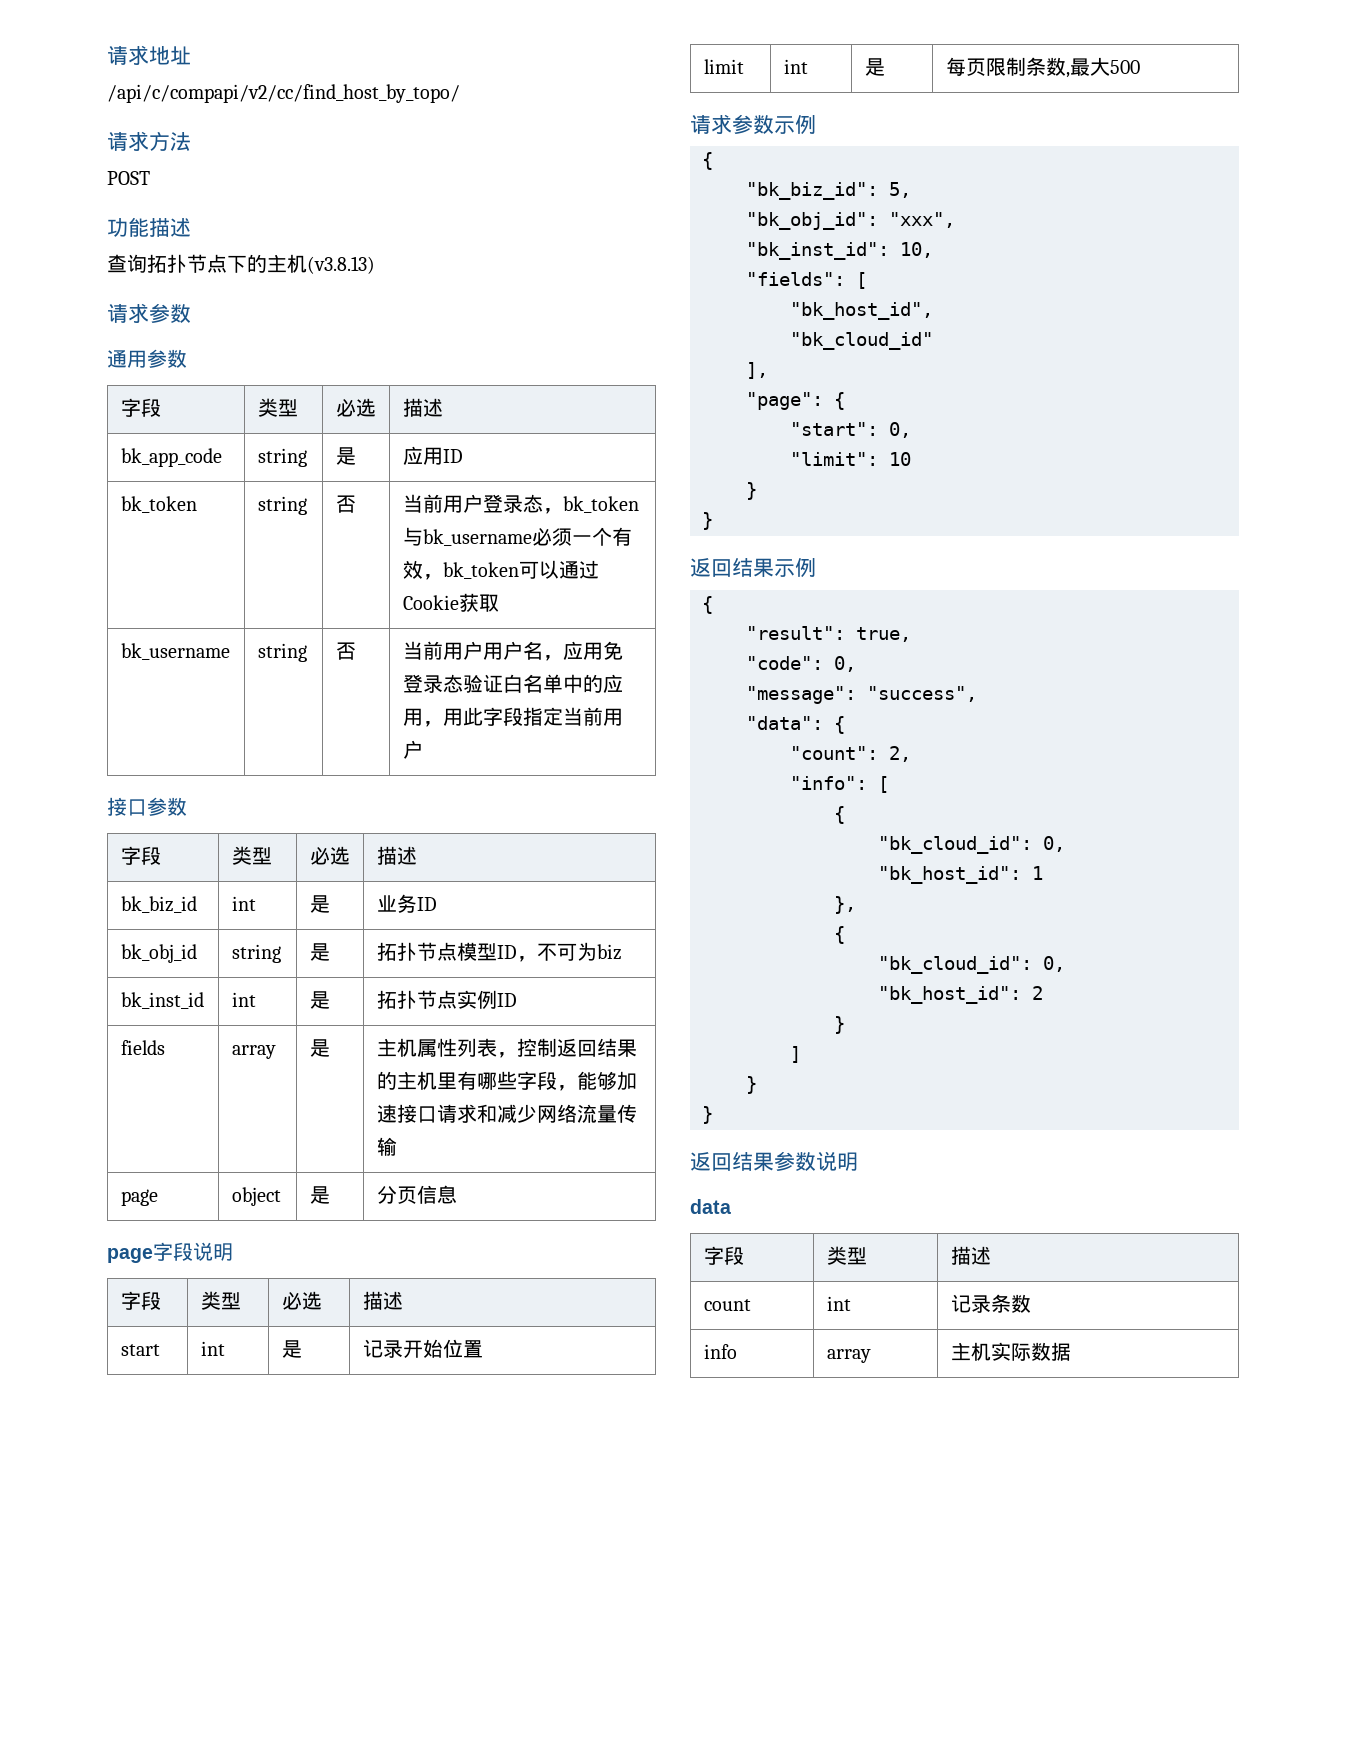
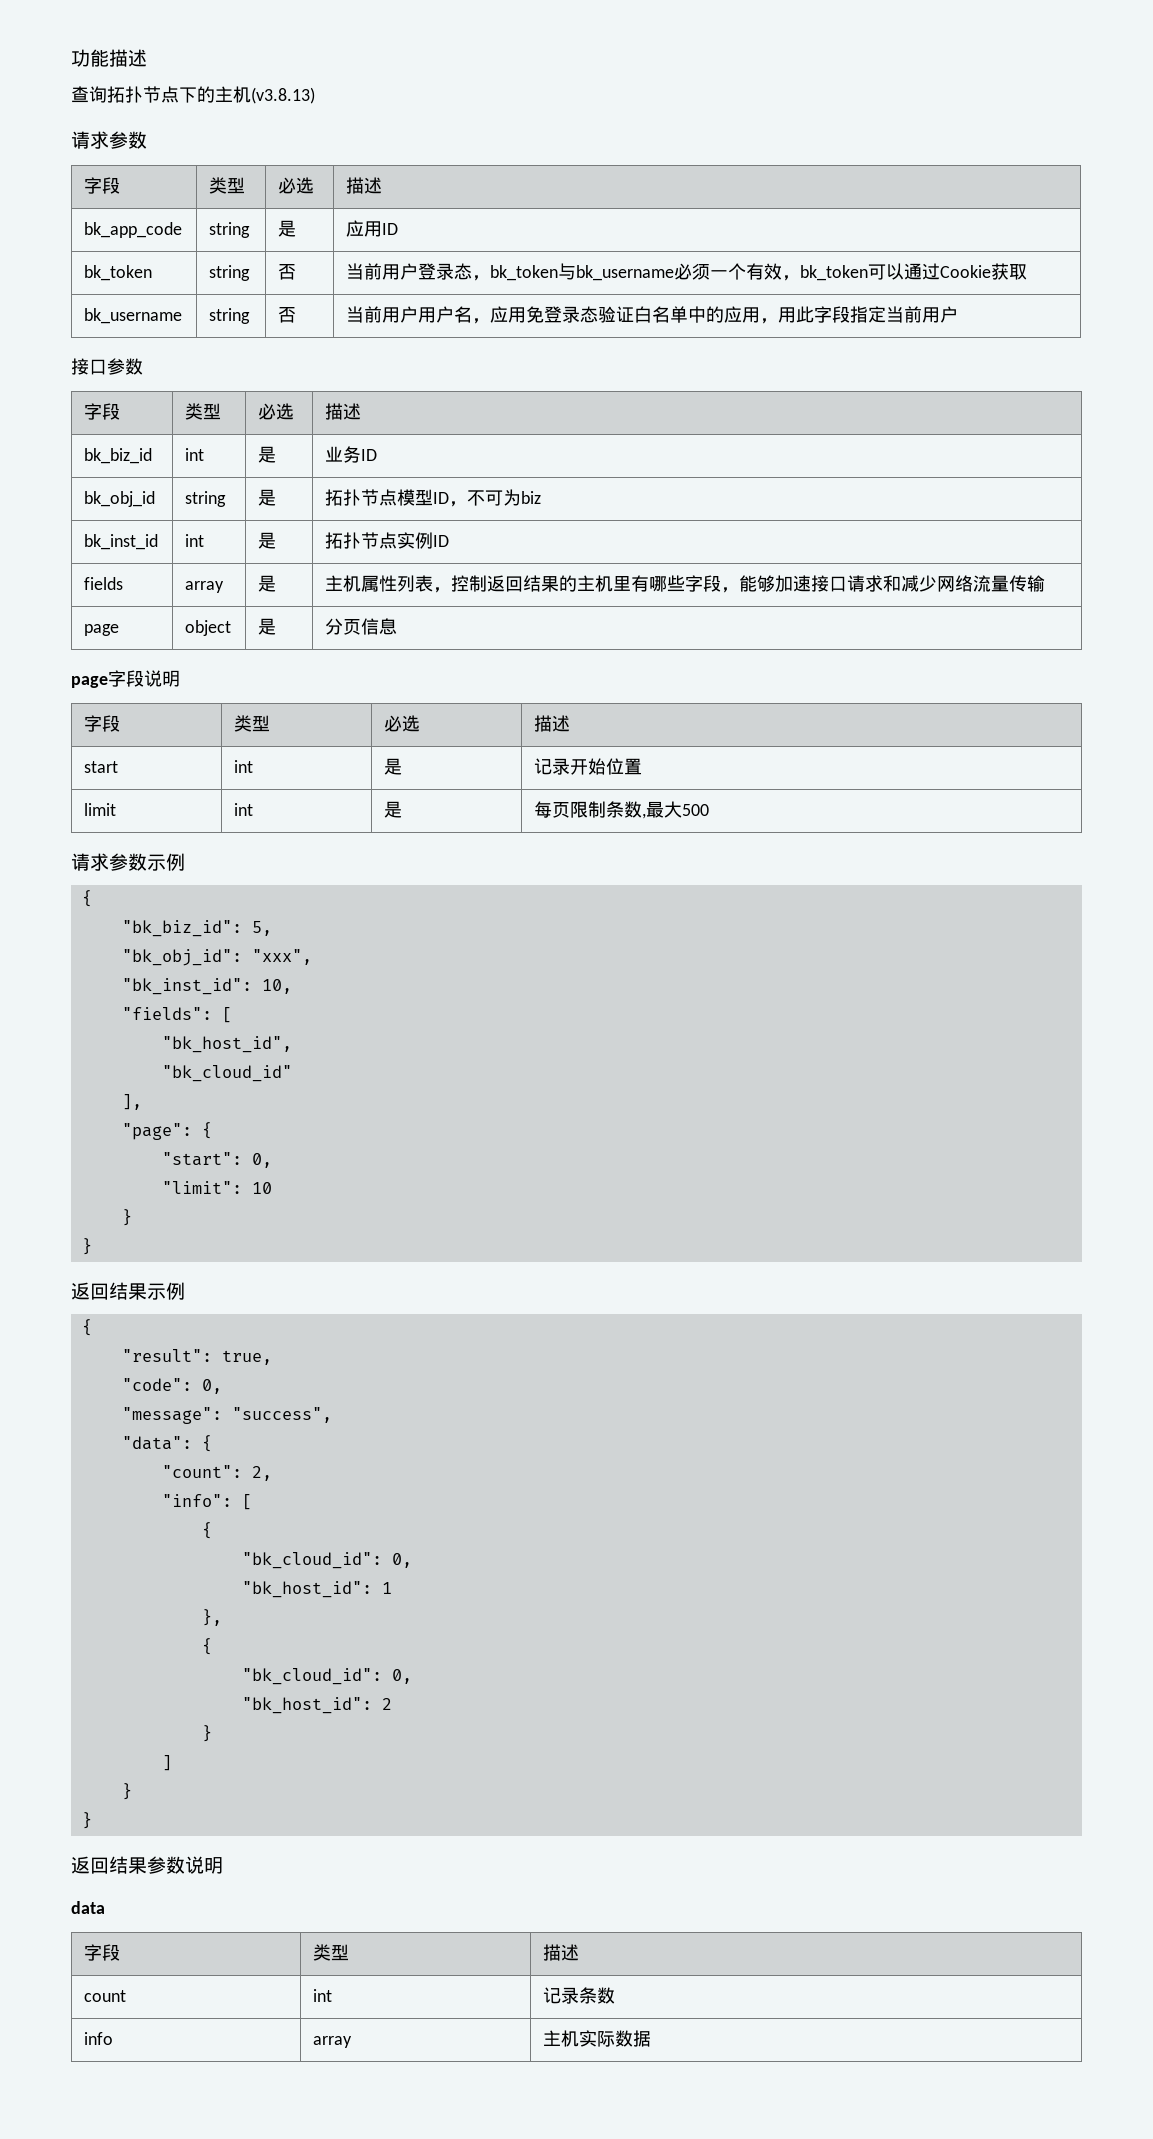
[107,45,191,65] [107,84,460,103] [107,131,191,151] [107,171,150,185] 请求地址 // /api/c/compapi/v2/cc/find_host_by_topo/ // 请求方法 // POST // -> (71, 58) none
[107,349,187,368] // 通用参数 -> (147, 140) none

